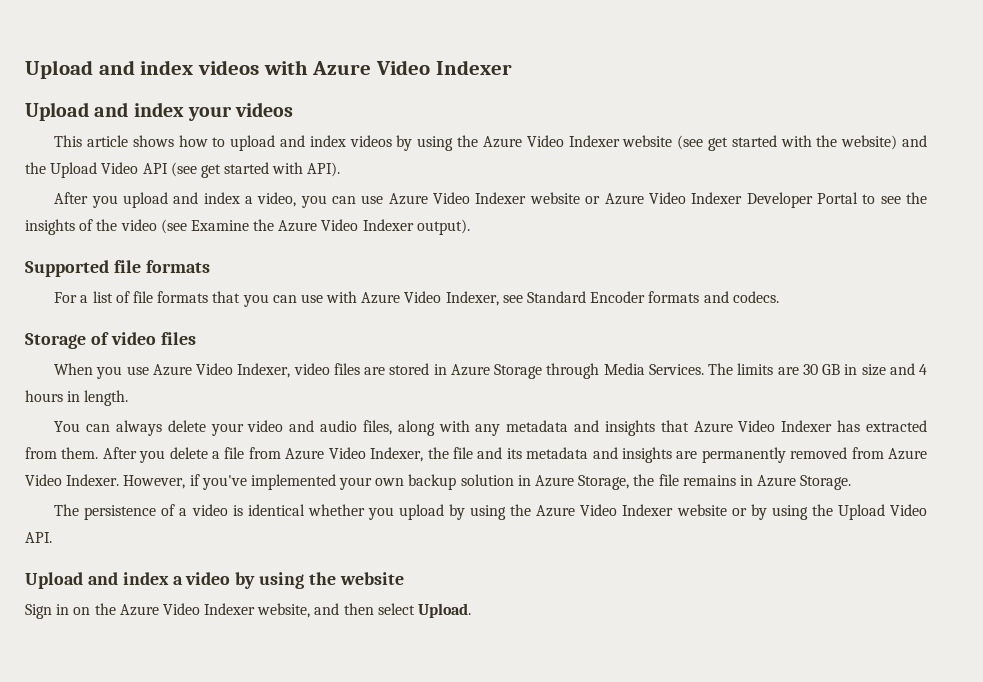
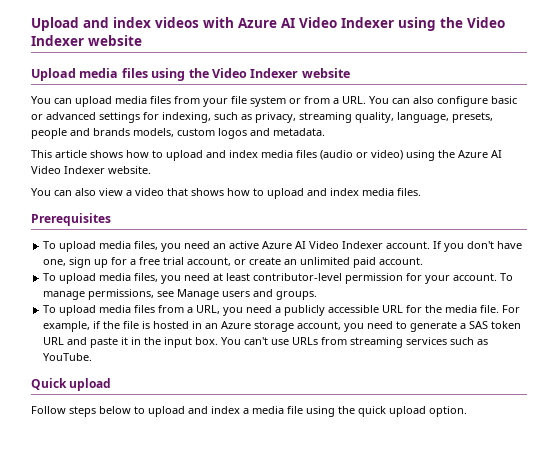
[376,60,512,75] [25,102,294,121] Video Indexer // Upload and index your videos -> [281,17,505,31] [31,35,142,46] [31,68,350,81] [31,96,517,107] [31,112,493,123] [31,128,325,139] AI Video Indexer using the Video Indexer website // Upload media files using the Video Indexer website // You can upload media files from your file system or from a URL. You can also configure basic or advanced settings for indexing, such as privacy, streaming quality, language, presets, people and brands models, custom logos and metadata.
[349,135,928,151] [25,162,341,178] [54,192,928,208] [25,219,470,235] [25,260,210,277] [54,291,779,307] [25,332,196,349] [54,363,927,379] [25,390,129,406] [54,420,927,436] [25,447,927,463] [25,474,852,490] [54,504,927,520] [25,532,52,543] [25,572,404,589] [25,603,472,619] videos by using the Azure Video Indexer website (see get started with the website) and the Upload Video API (see get started with API). // After you upload and index a video, you can use Azure Video Indexer website or Azure Video Indexer Developer Portal to see the insights of the video (see Examine the Azure Video Indexer output). // Supported file formats // For a list of file formats that you can use with Azure Video Indexer, see Standard Encoder formats and codecs. // Storage of video files // When you use Azure Video Indexer, video files are stored in Azure Storage through Media Services. The limits are 30 GB in size and 4 hours in length. // You can always delete your video and audio files, along with any metadata and insights that Azure Video Indexer has extracted from them. After you delete a file from Azure Video Indexer, the file and its metadata and insights are permanently removed from Azure Video Indexer. However, if you've implemented your own backup solution in Azure Storage, the file remains in Azure Storage. // The persistence of a video is identical whether you upload by using the Azure Video Indexer website or by using the Upload Video API. // Upload and index a video by using the website // Sign in on the Azure Video Indexer website, and then select Upload. -> [261,150,502,161] [31,166,151,174] [31,188,421,199] [31,213,111,226] [43,241,523,252] [43,257,424,268] [43,273,514,284] [43,289,318,300] [43,305,521,316] [43,321,522,332] [43,337,489,348] [43,353,93,361] [31,378,112,391] [31,406,467,417] media files (audio or video) using the Azure AI Video Indexer website. // You can also view a video that shows how to upload and index media files. // Prerequisites // To upload media files, you need an active Azure AI Video Indexer account. If you don't have one, sign up for a free trial account, or create an unlimited paid account. // To upload media files, you need at least contributor-level permission for your account. To manage permissions, see Manage users and groups. // To upload media files from a URL, you need a publicly accessible URL for the media file. For example, if the file is hosted in an Azure storage account, you need to generate a SAS token URL and paste it in the input box. You can't use URLs from streaming services such as YouTube. // Quick upload // Follow steps below to upload and index a media file using the quick upload option.

